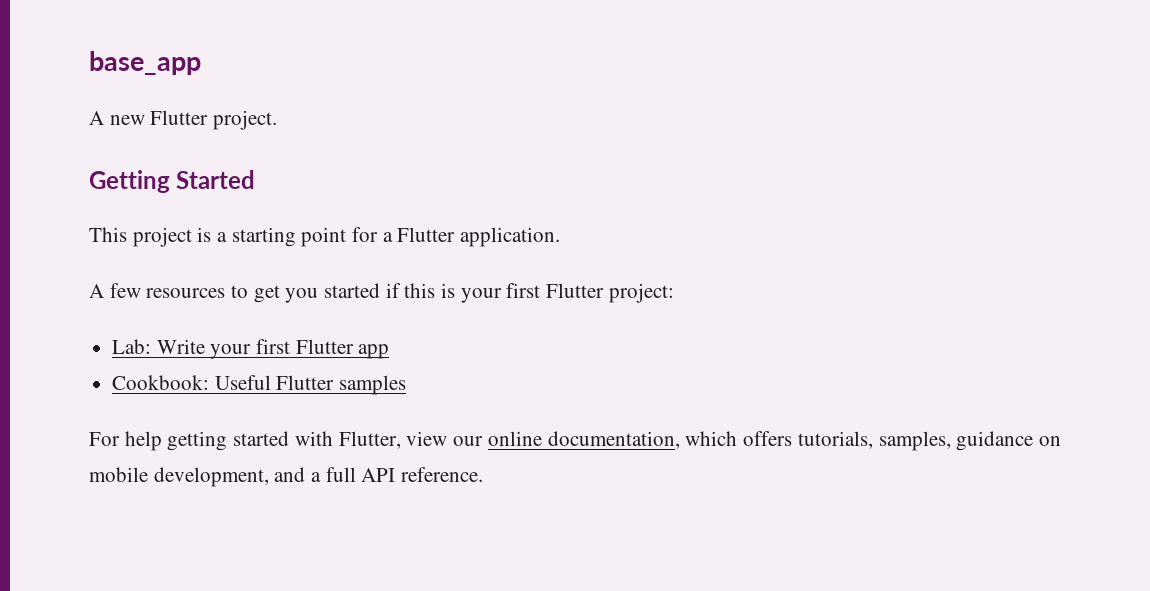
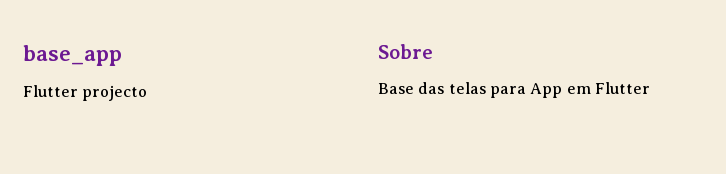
[89,110,278,130] [89,170,256,193] [89,227,561,247] [89,283,674,303] [112,339,390,359] [112,375,407,395] [89,431,1062,451] [89,467,484,487] A new Flutter project. // Getting Started // This project is a starting point for a Flutter application. // A few resources to get you started if this is your first Flutter project: // Lab: Write your first Flutter app // Cookbook: Useful Flutter samples // For help getting started with Flutter, view our online documentation, which offers tutorials, samples, guidance on mobile development, and a full API reference. -> [23,85,148,101] [378,44,433,59] [378,82,650,98] Flutter projecto // Sobre // Base das telas para App em Flutter

